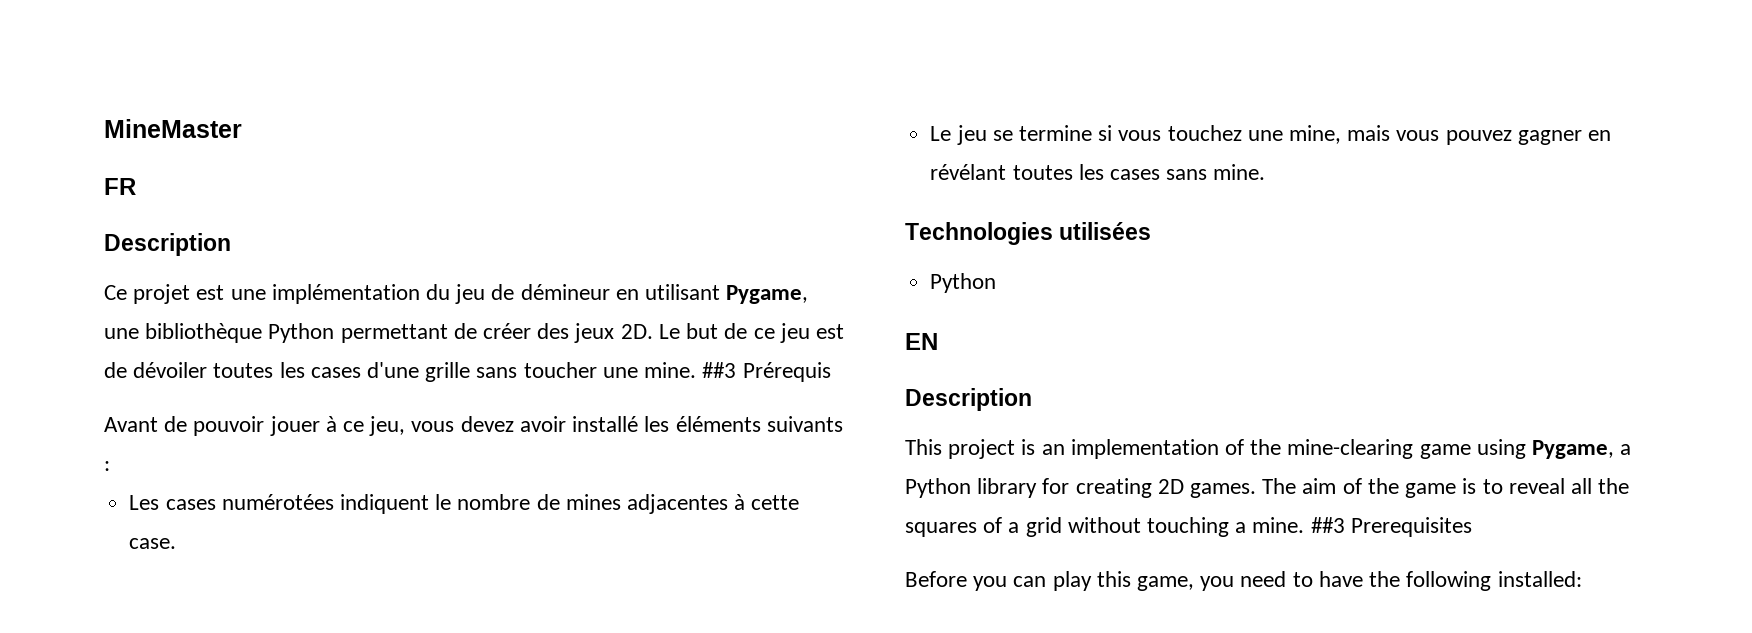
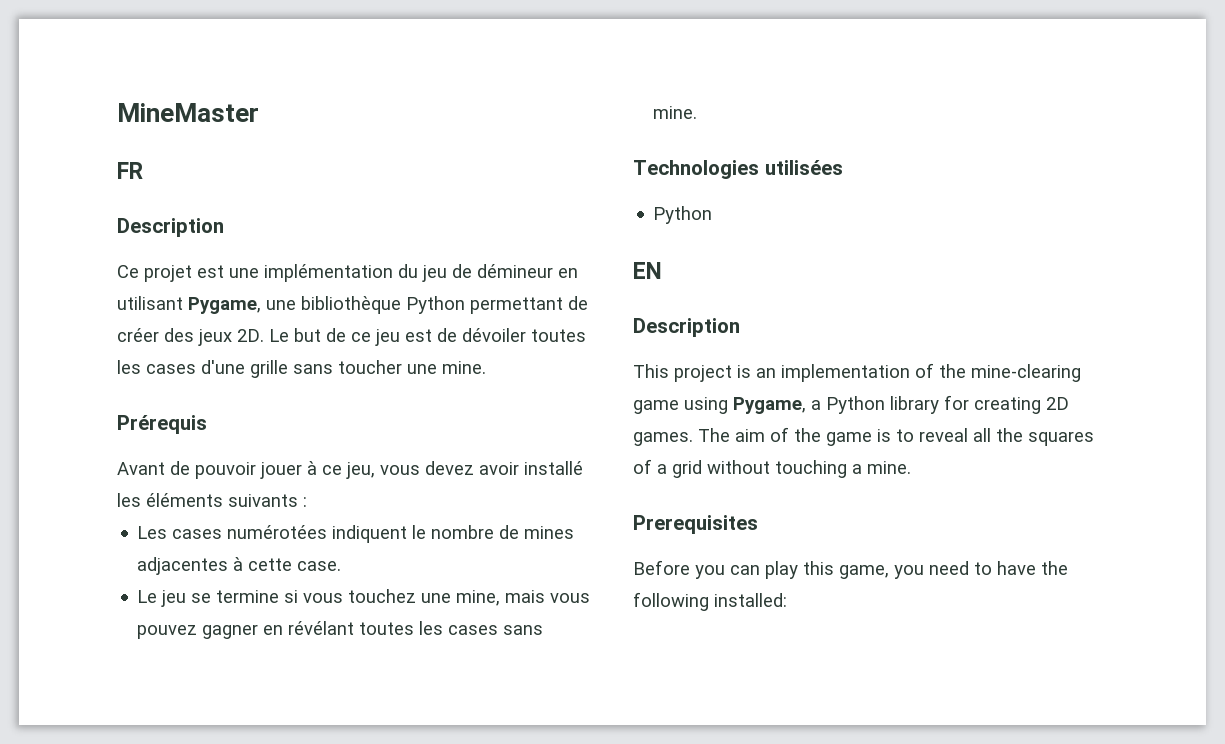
[702,362,737,378] ##3 -> (486, 367) //
[1310,517,1345,533] ##3 -> (911, 467) //

